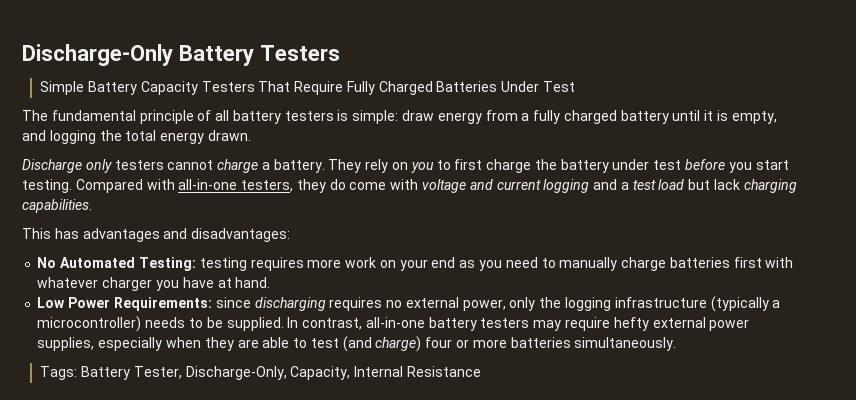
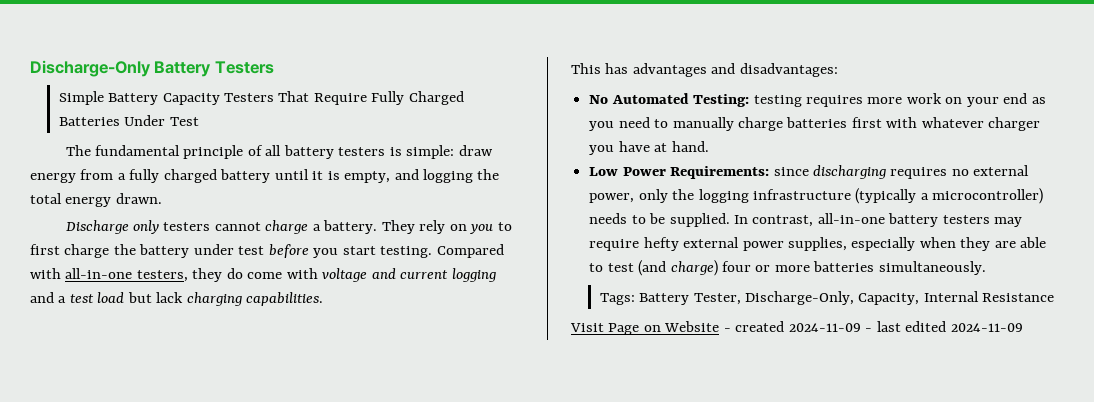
(481, 371) none -> [570,321,1023,335] // Visit Page on Website - created 2024-11-09 - last edited 2024-11-09

